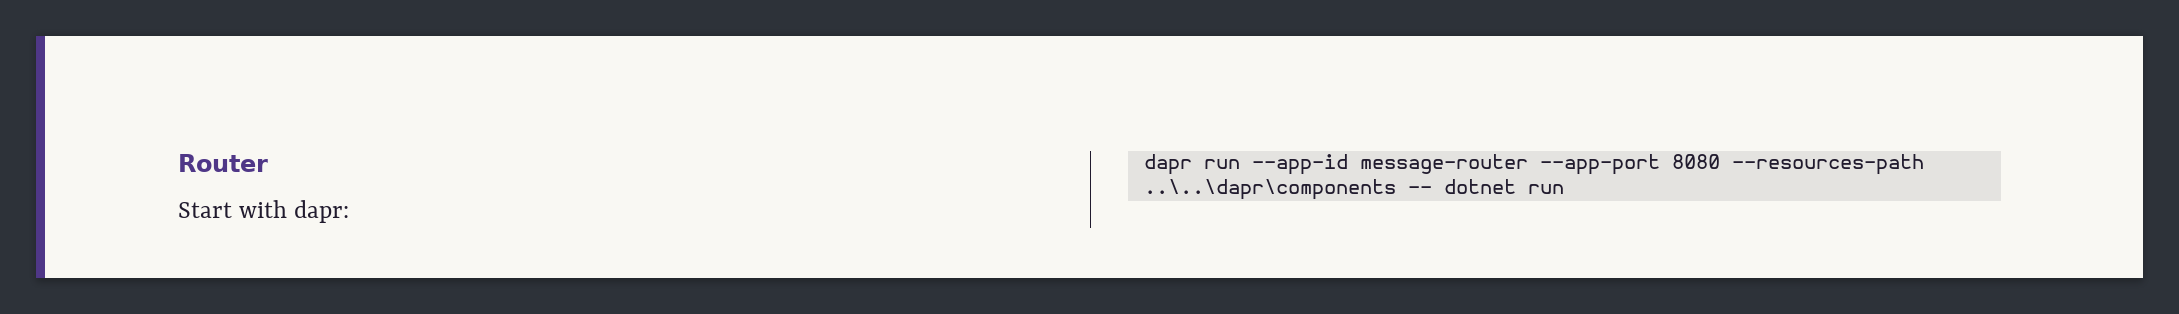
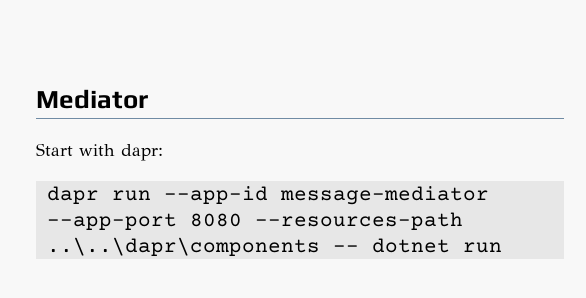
[178,154,268,172] Router -> [36,89,148,109] Mediator
[1359,154,1528,174] message-router -> [279,186,489,205] message-mediator

